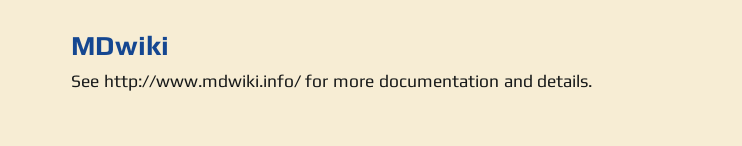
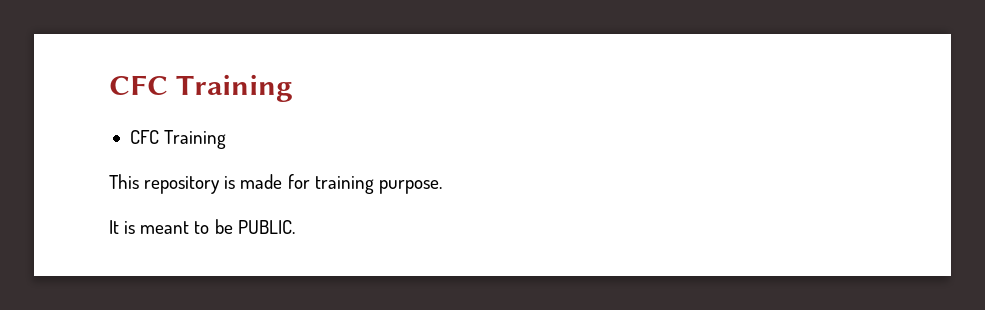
[71,35,169,55] [71,74,593,91] MDwiki // See http://www.mdwiki.info/ for more documentation and details. -> [109,74,294,102] [129,130,227,149] [109,174,442,194] [109,219,295,234] CFC Training // CFC Training // This repository is made for training purpose. // It is meant to be PUBLIC.

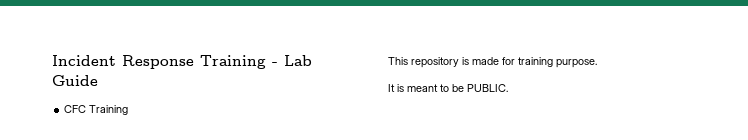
[109,74,294,102] CFC Training -> [52,55,312,69] [52,75,98,86] Incident Response Training - Lab Guide

